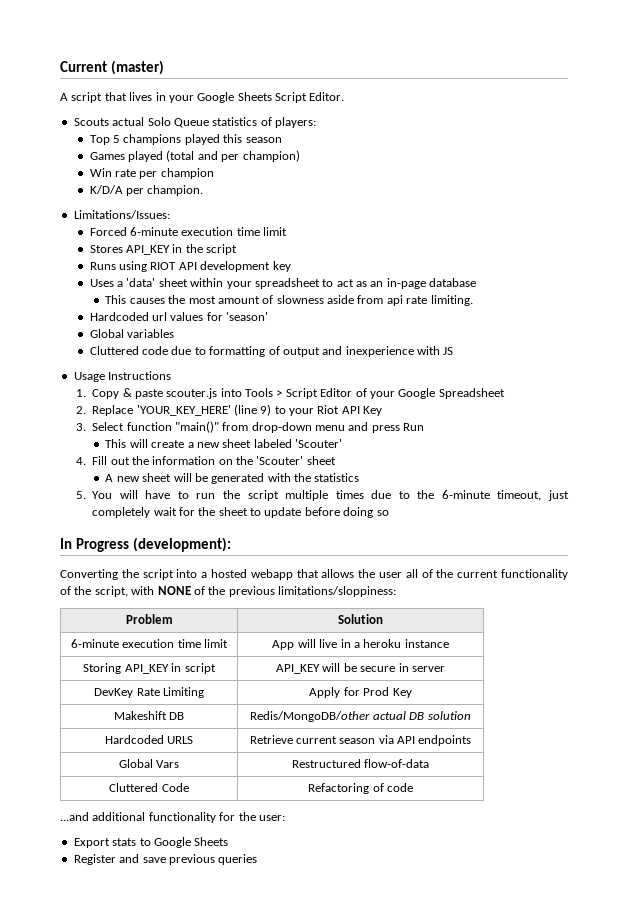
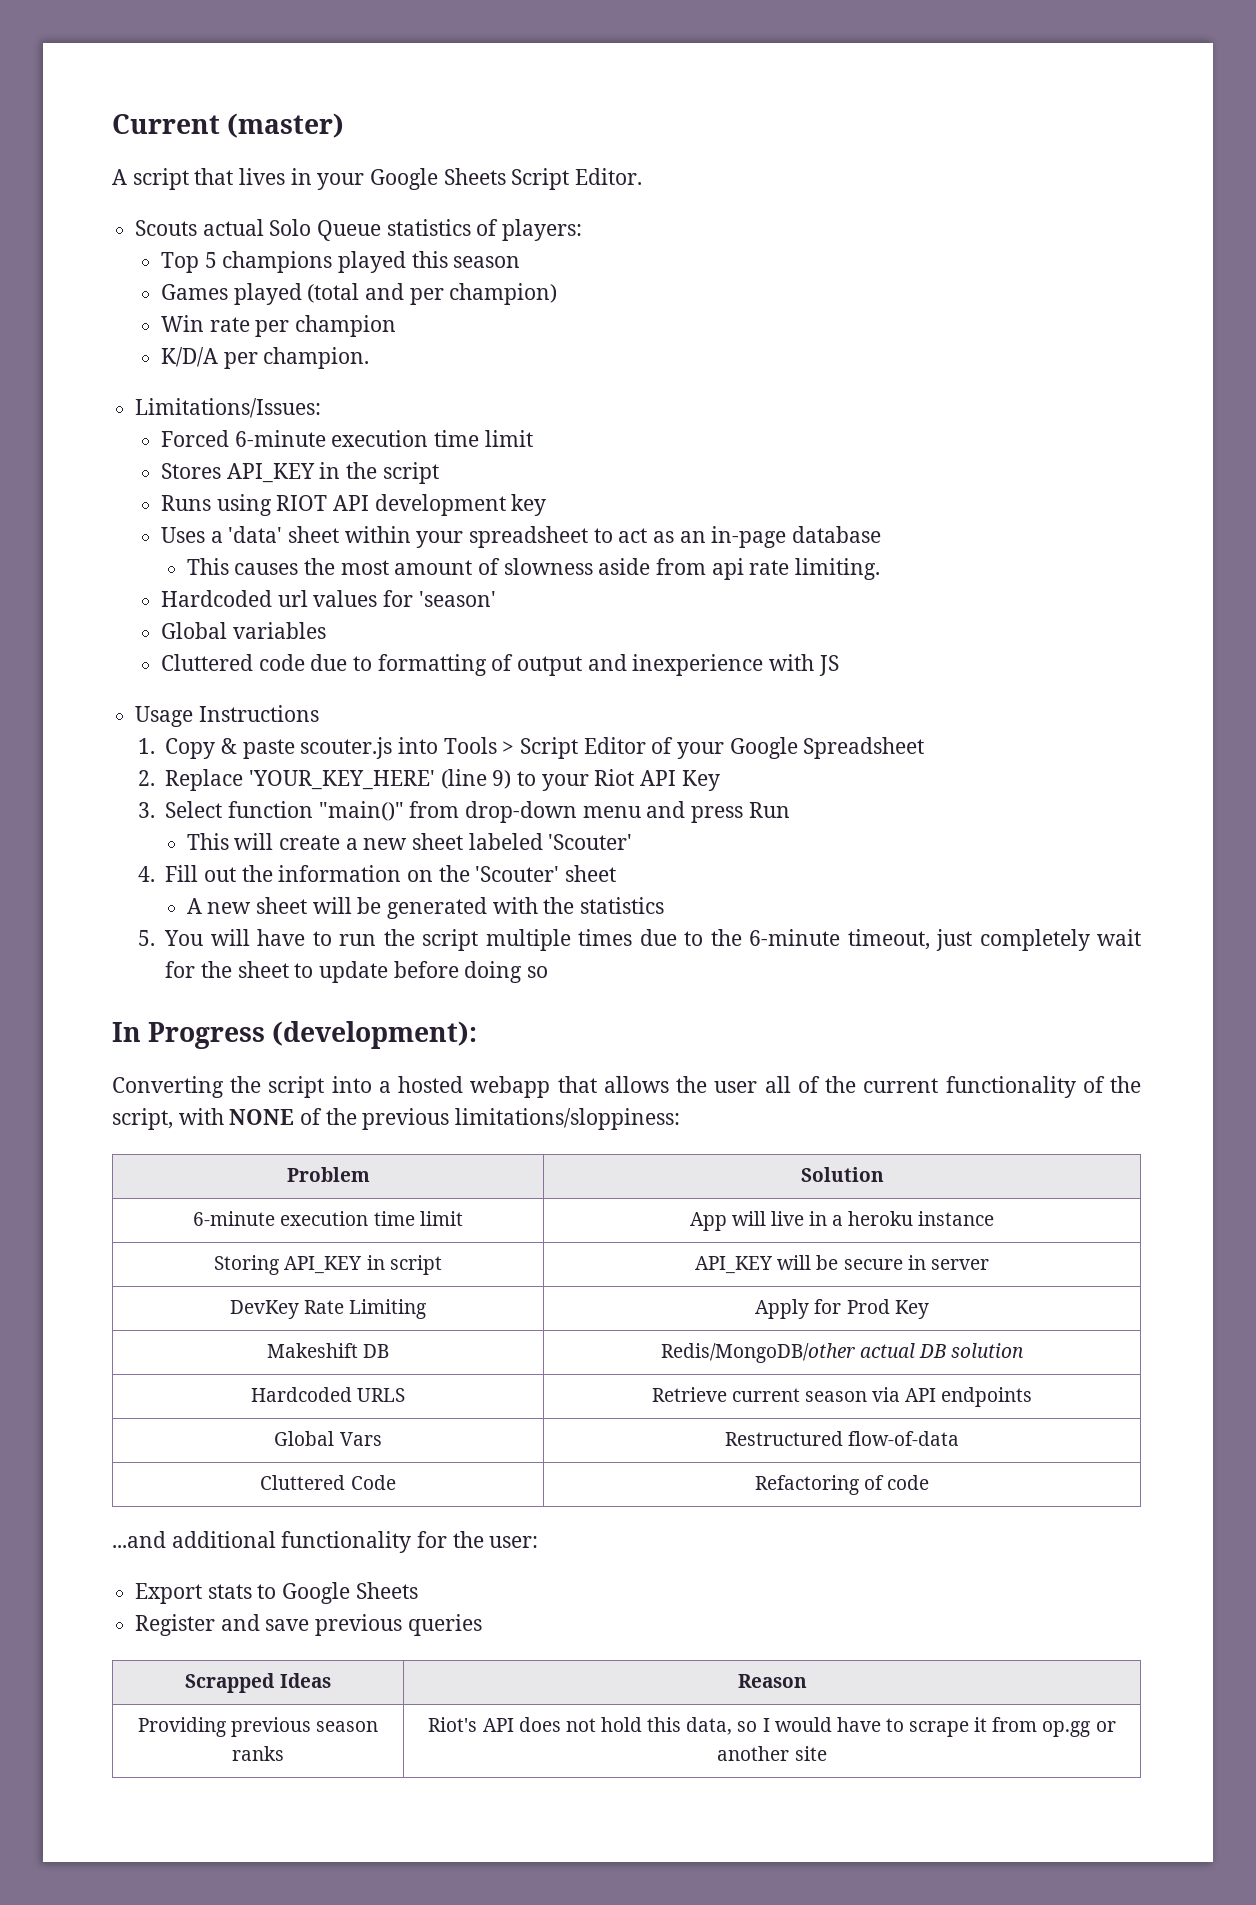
(258, 859) none -> [185,1673,331,1693] [737,1674,807,1688] [137,1717,379,1737] [232,1746,284,1761] [428,1717,1116,1737] [717,1746,827,1761] // Scrapped Ideas | Reason // Providing previous season ranks | Riot's API does not hold this data, so I would have to scrape it from op.gg or another site

